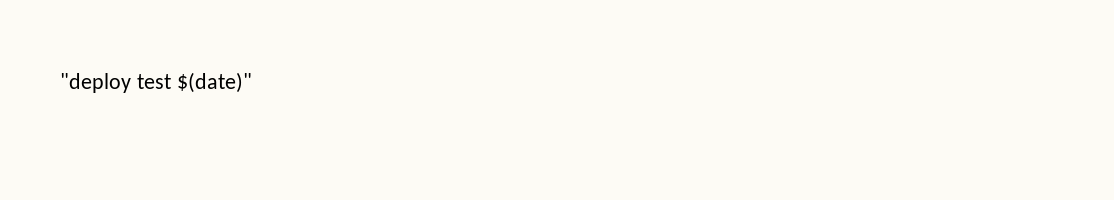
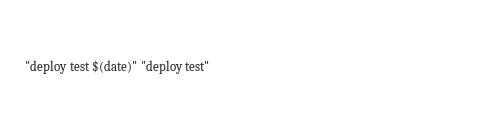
(252, 82) none -> [140,60,210,74] "deploy test"

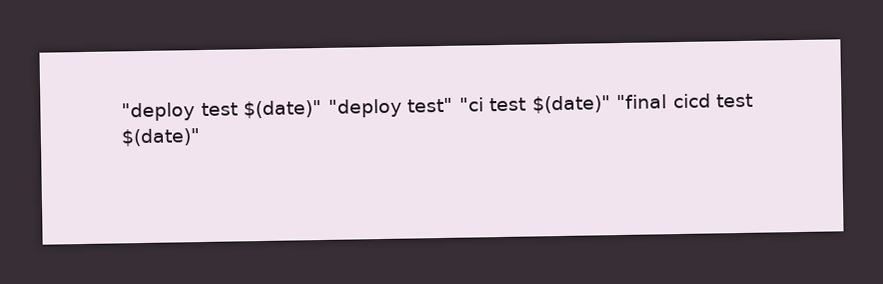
(210, 66) none -> [458,93,753,114] [121,128,201,147] "ci test $(date)" "final cicd test $(date)"

